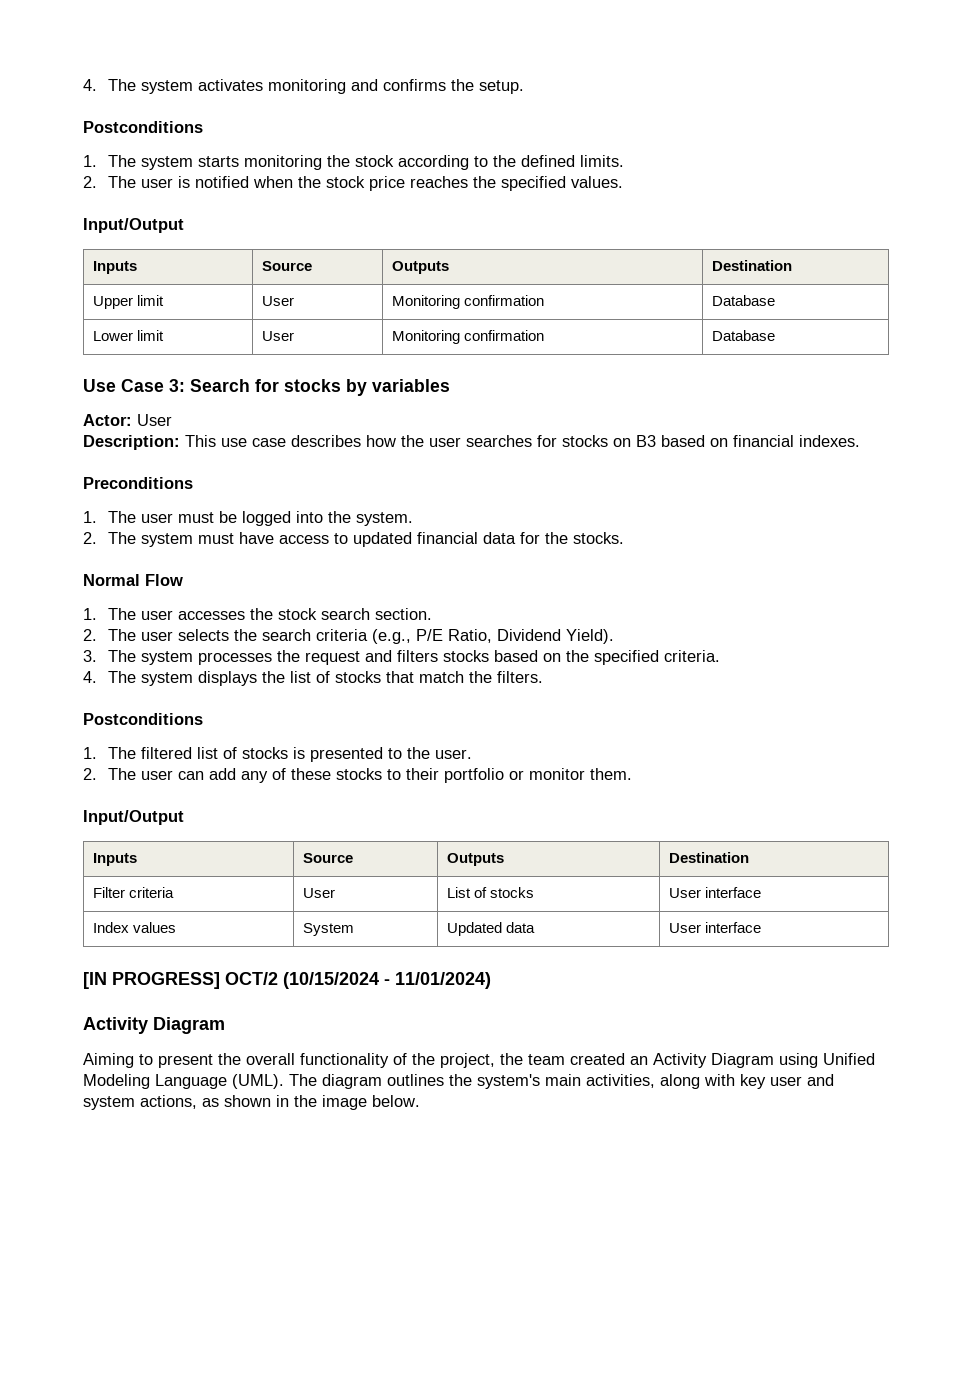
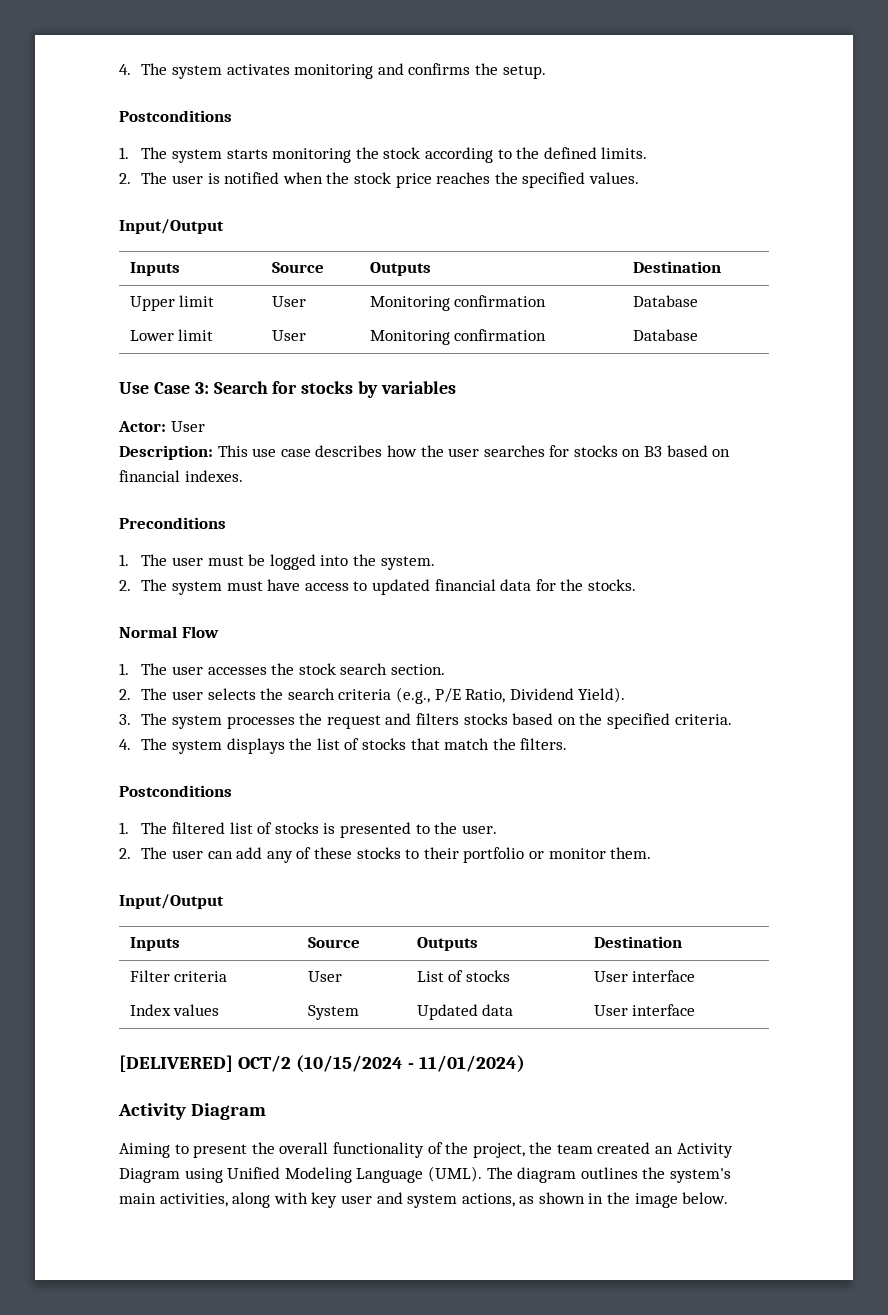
[83,972,220,989] [IN PROGRESS] -> [119,1055,233,1072] [DELIVERED]

